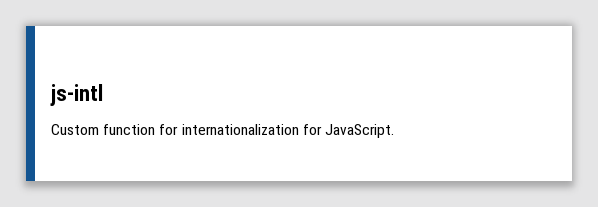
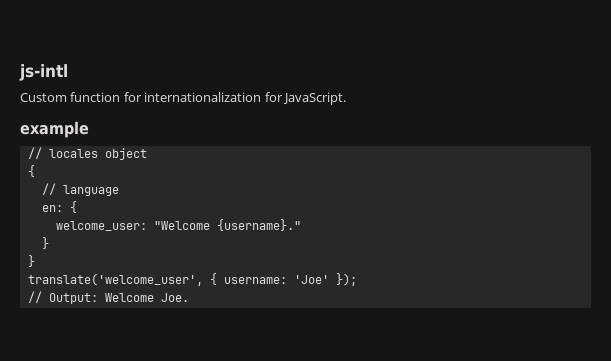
(394, 131) none -> [20,121,89,138] [27,147,147,160] [27,165,35,177] [41,183,119,196] [41,201,77,213] [55,219,301,231] [41,237,49,249] [27,255,35,267] [27,273,357,286] [27,291,189,304] // example // // locales object // { // // language // en: { // welcome_user: "Welcome {username}." // } // } // translate('welcome_user', { username: 'Joe' }); // // Output: Welcome Joe.

